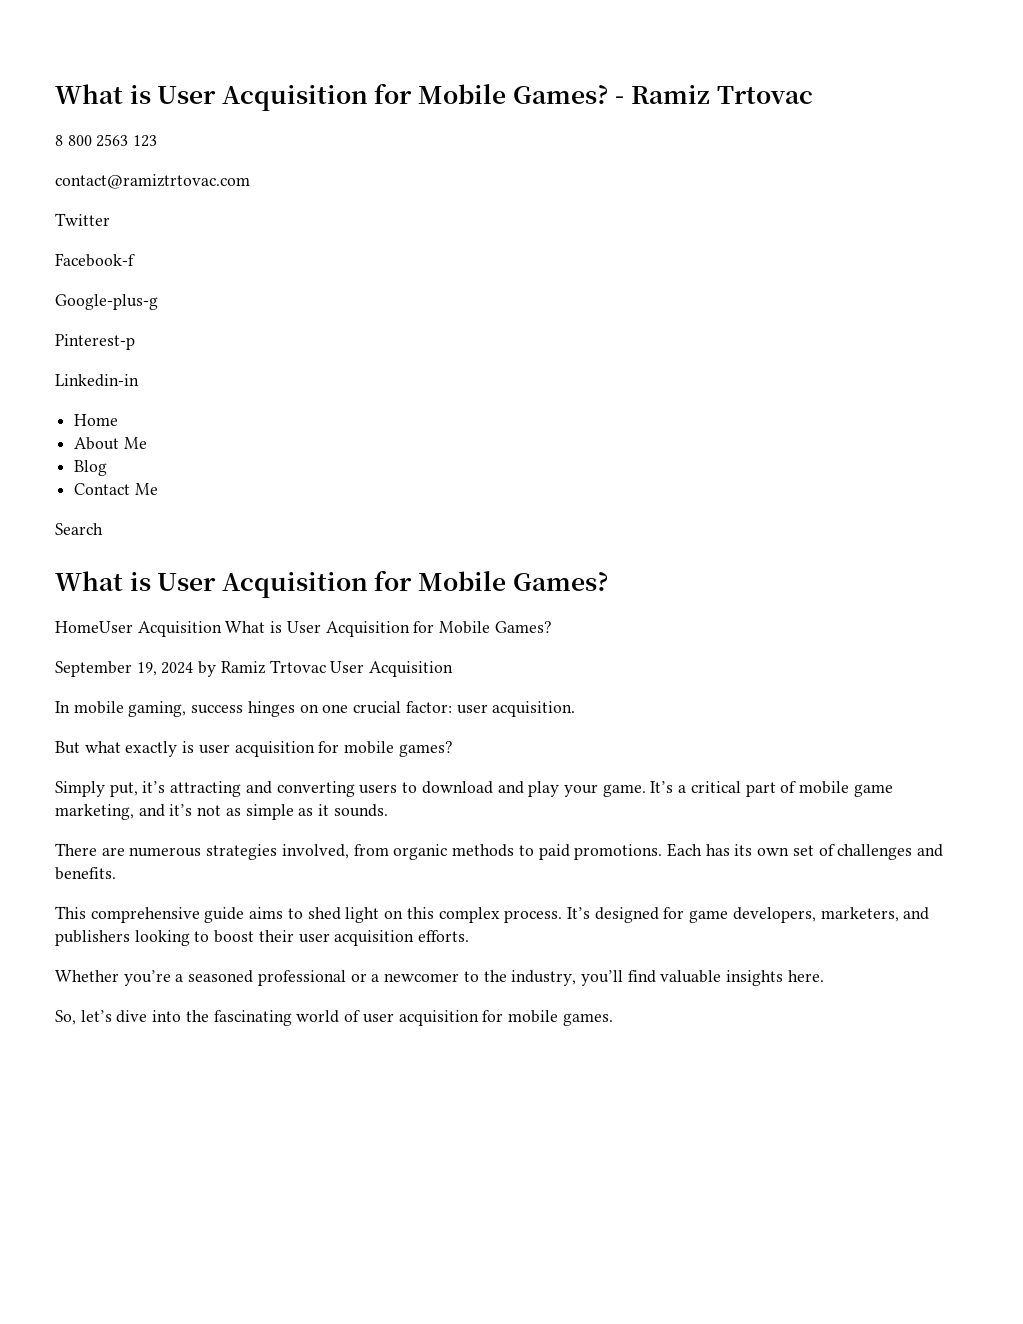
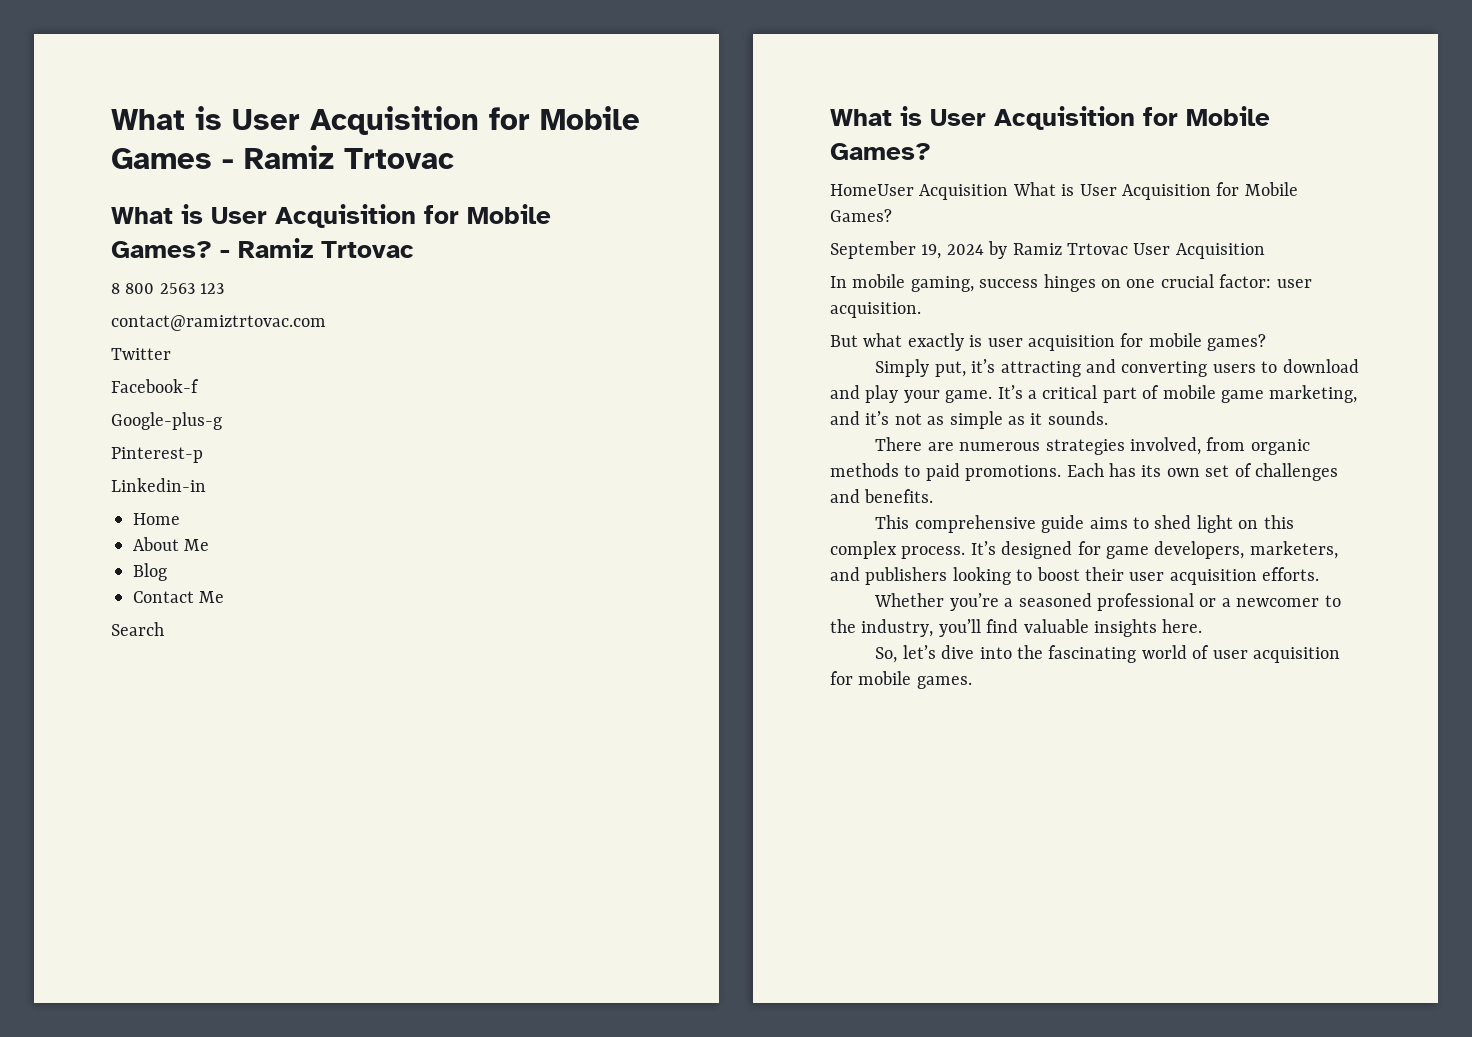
[55,83,507,111] What is User Acquisition for Mobile -> [111,106,640,135] [111,145,454,169] [111,204,551,228] What is User Acquisition for Mobile Games - Ramiz Trtovac // What is User Acquisition for Mobile

